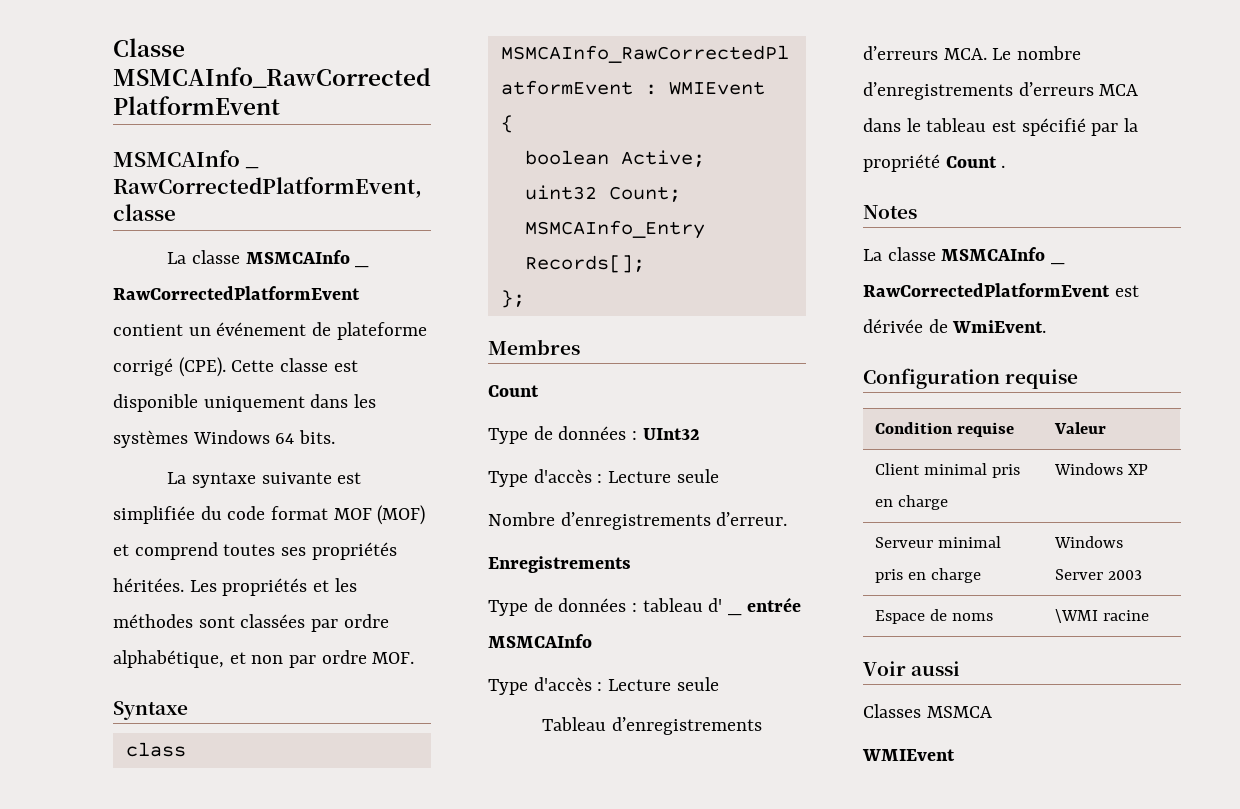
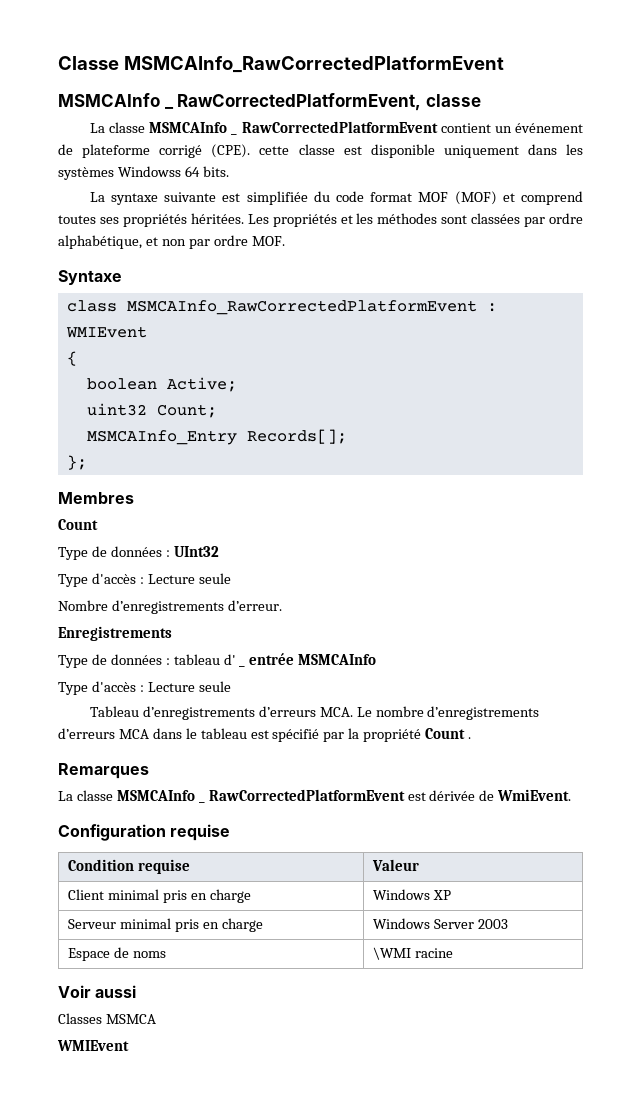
[231,360,275,372] Cette -> [259,146,290,155] cette
[192,430,270,444] Windows -> [117,166,181,177] Windowss
[863,205,917,219] Notes -> [58,763,149,779] Remarques

